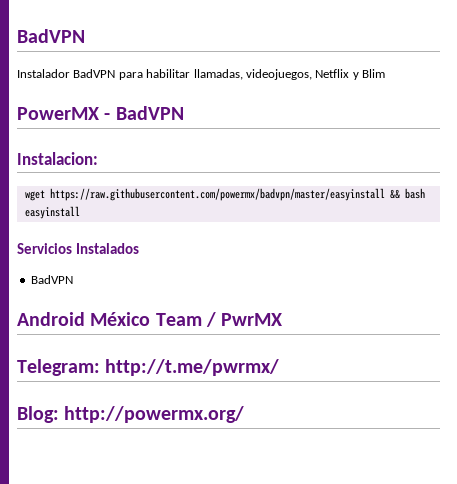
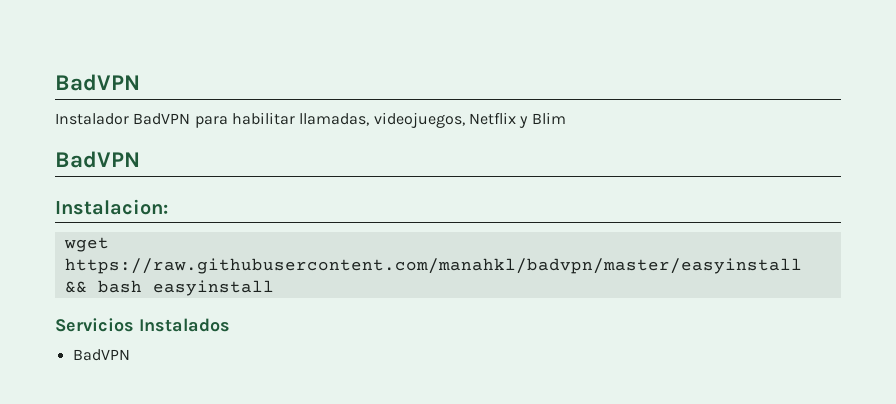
[17,107,111,120] PowerMX - -> (566, 118) none
[49,188,385,201] https://raw.githubusercontent.com/powermx/badvpn/master/easyinstall -> [64,258,802,274] https://raw.githubusercontent.com/manahkl/badvpn/master/easyinstall
[17,312,283,327] [17,359,280,376] [17,406,245,423] // Android México Team / PwrMX // Telegram: http://t.me/pwrmx/ // Blog: http://powermx.org/ -> (130, 355) none

